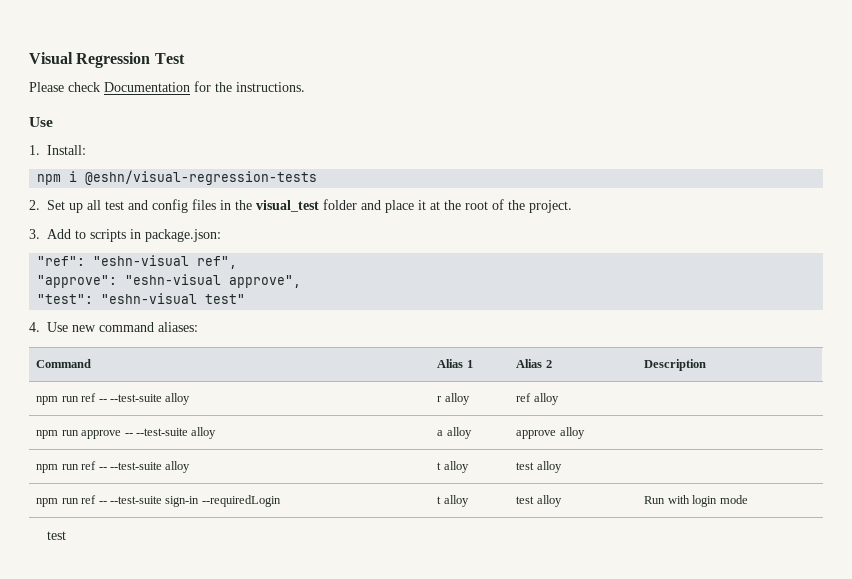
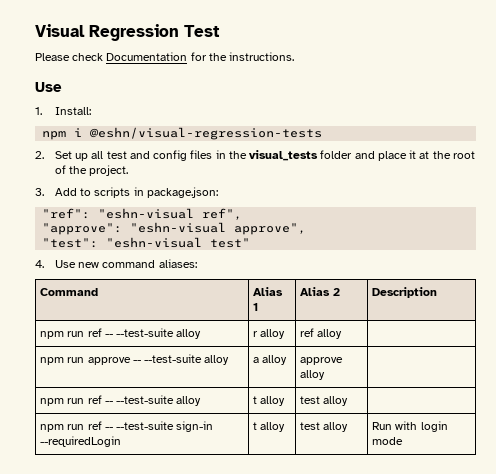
[256,200,319,212] visual_test -> [249,150,319,161] visual_tests
[46,531,66,540] // test -> (404, 441) none

